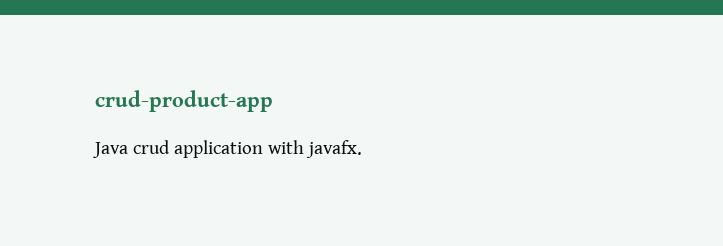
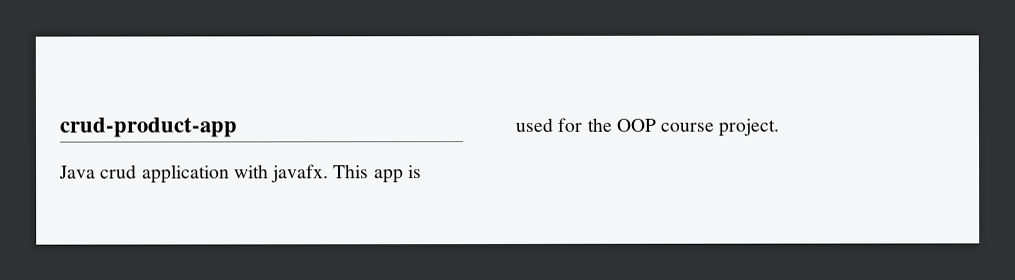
(362, 149) none -> [333,164,422,184] [515,117,780,137] This app is used for the OOP course project.

